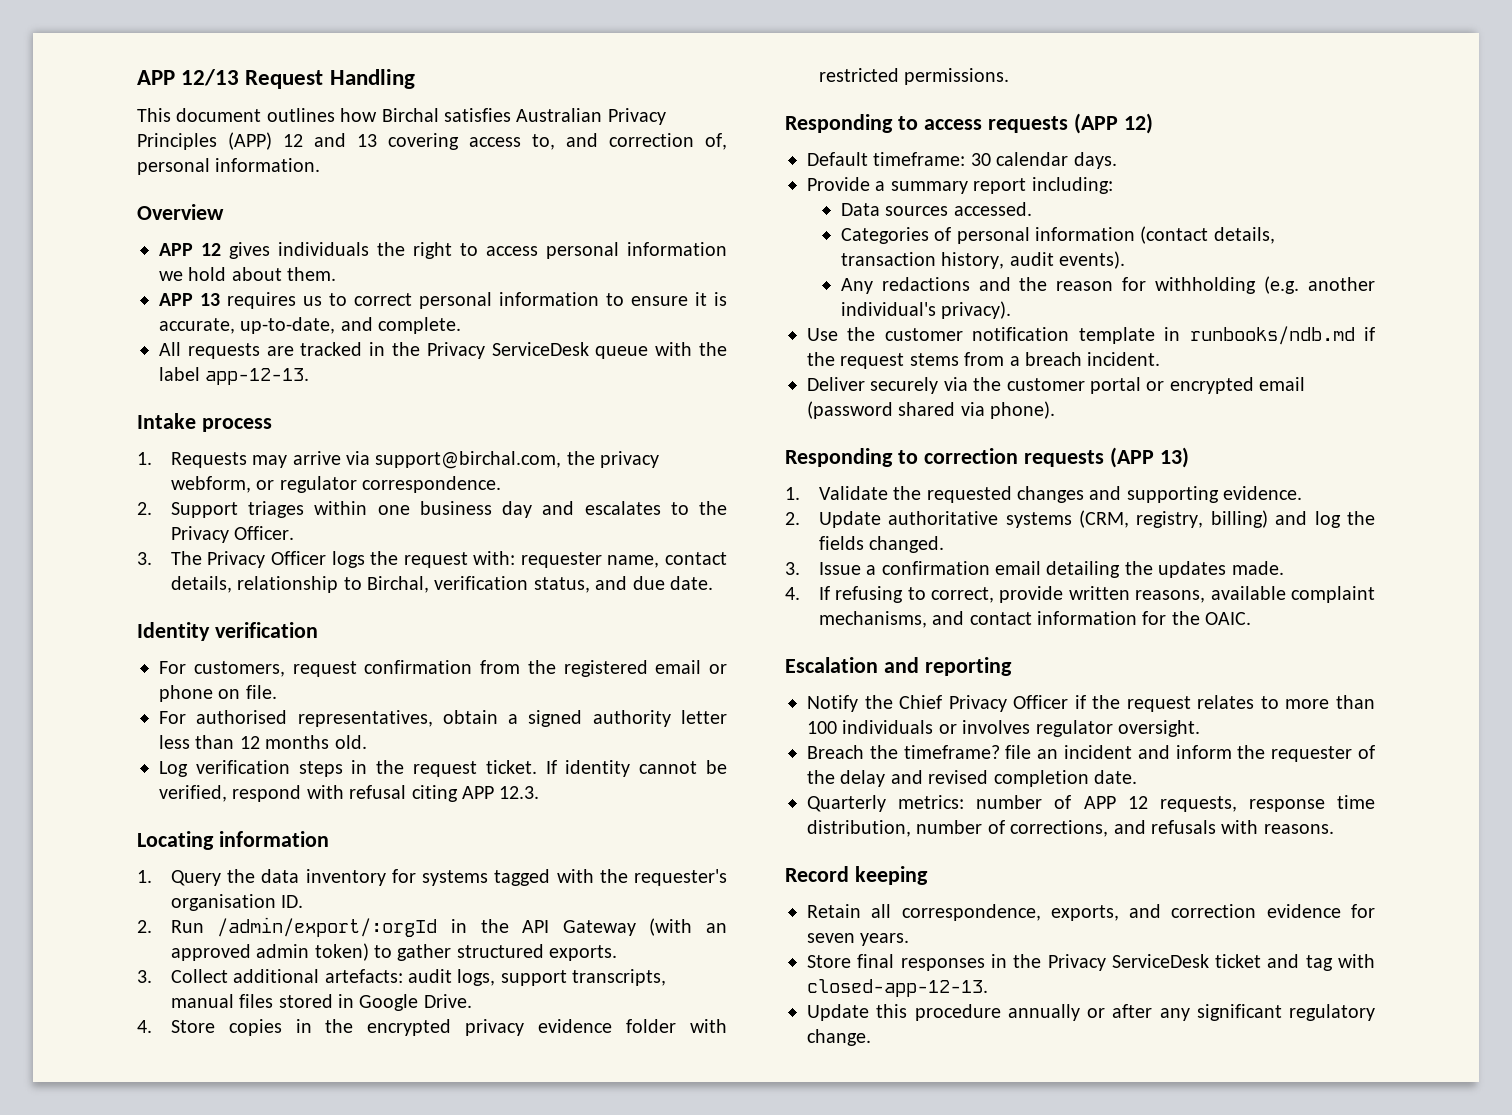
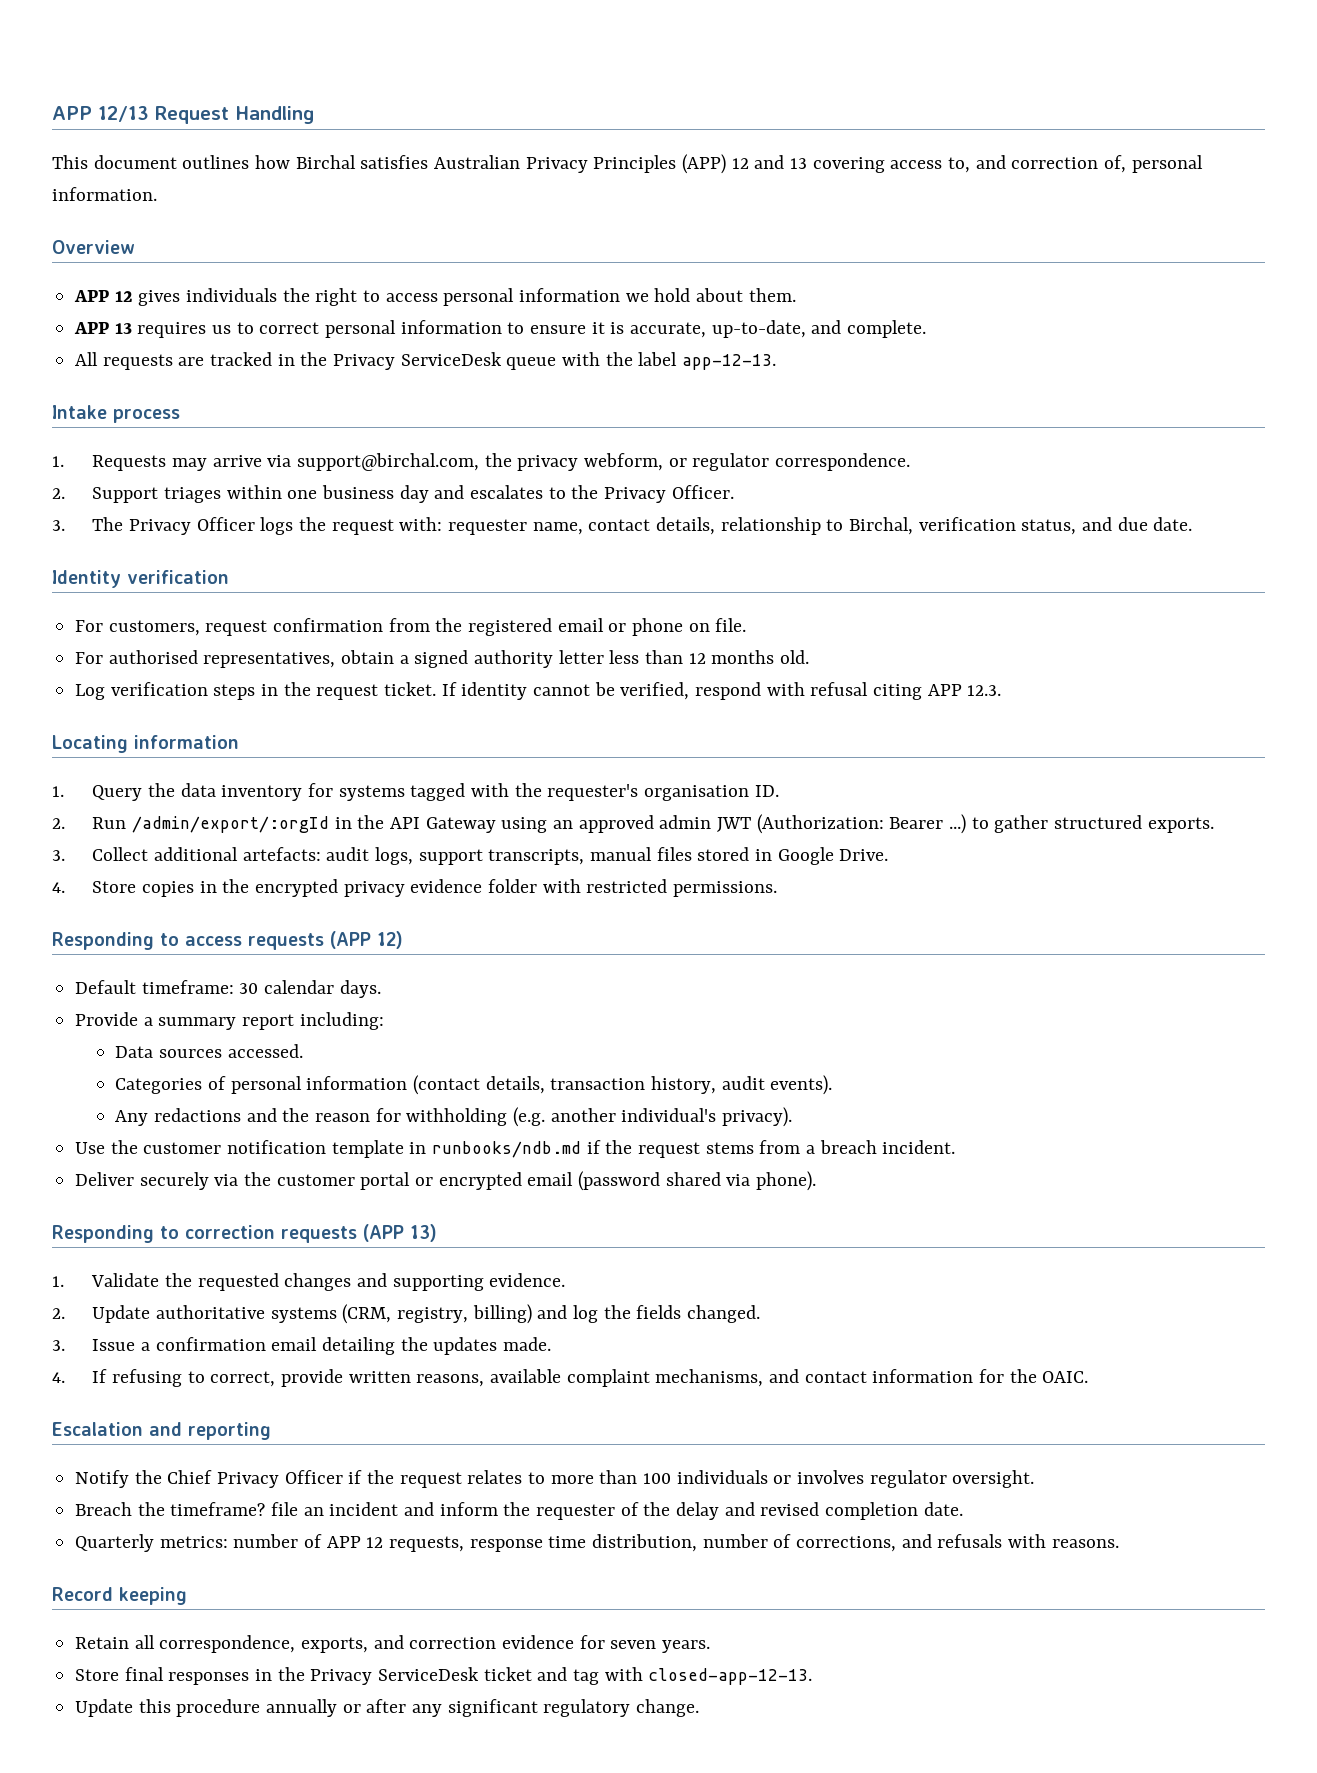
[649,918,693,936] (with -> [501,817,548,833] using
[314,943,369,961] token) -> [717,814,967,834] JWT (Authorization: Bearer ...)

